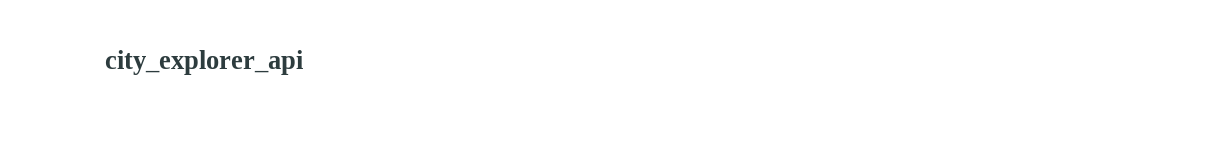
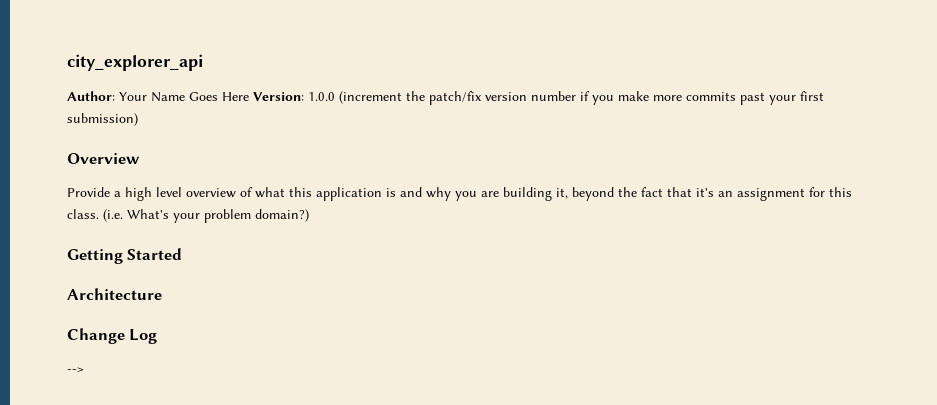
(303, 62) none -> [67,91,824,105] [67,113,138,126] [67,153,140,164] [67,187,852,201] [67,209,309,223] [67,248,183,264] [67,288,162,300] [67,328,158,344] [67,367,84,373] // Author: Your Name Goes Here Version: 1.0.0 (increment the patch/fix version number if you make more commits past your first submission) // Overview // Provide a high level overview of what this application is and why you are building it, beyond the fact that it's an assignment for this class. (i.e. What's your problem domain?) // Getting Started // Architecture // Change Log // -->

